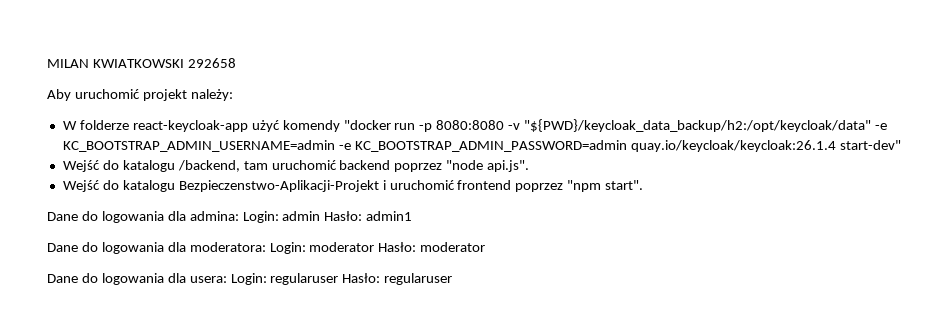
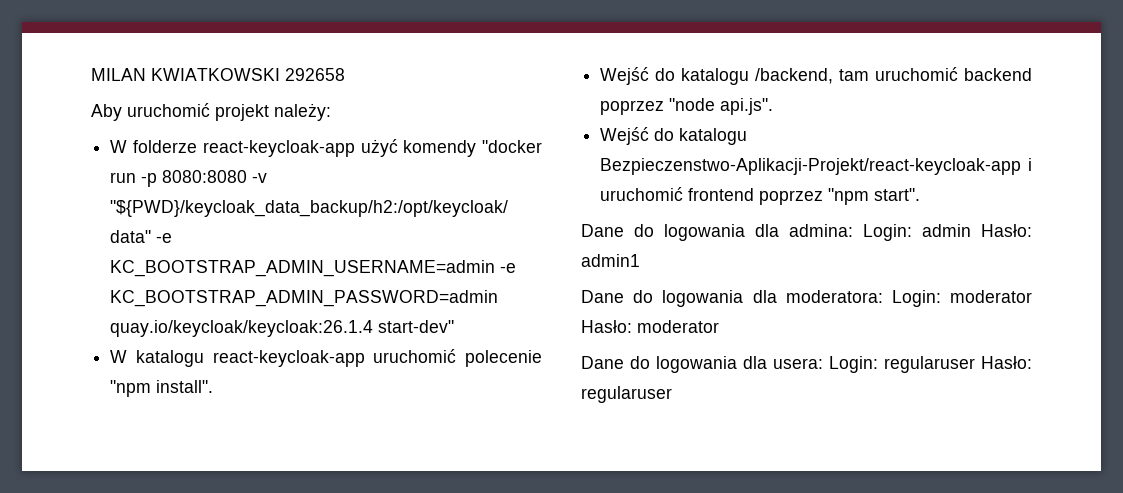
(901, 145) none -> [110,349,542,367] [110,380,214,397] // W katalogu react-keycloak-app uruchomić polecenie "npm install".
[178,180,379,192] Bezpieczenstwo-Aplikacji-Projekt -> [600,158,1022,175] Bezpieczenstwo-Aplikacji-Projekt/react-keycloak-app

